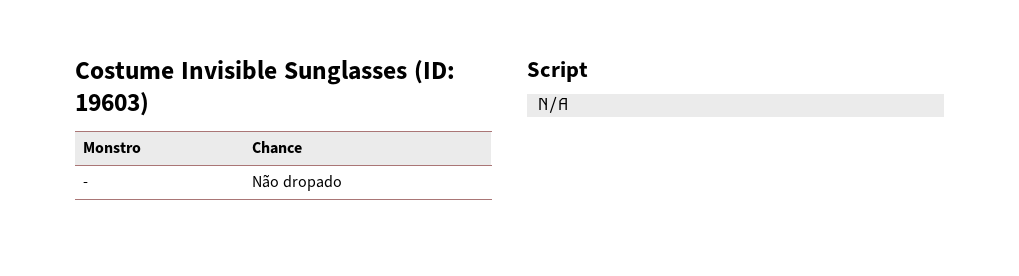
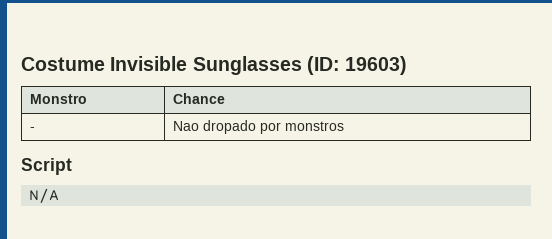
[251,174,279,188] Não -> [172,121,199,131] Nao
(343, 183) none -> [259,121,344,134] por monstros

